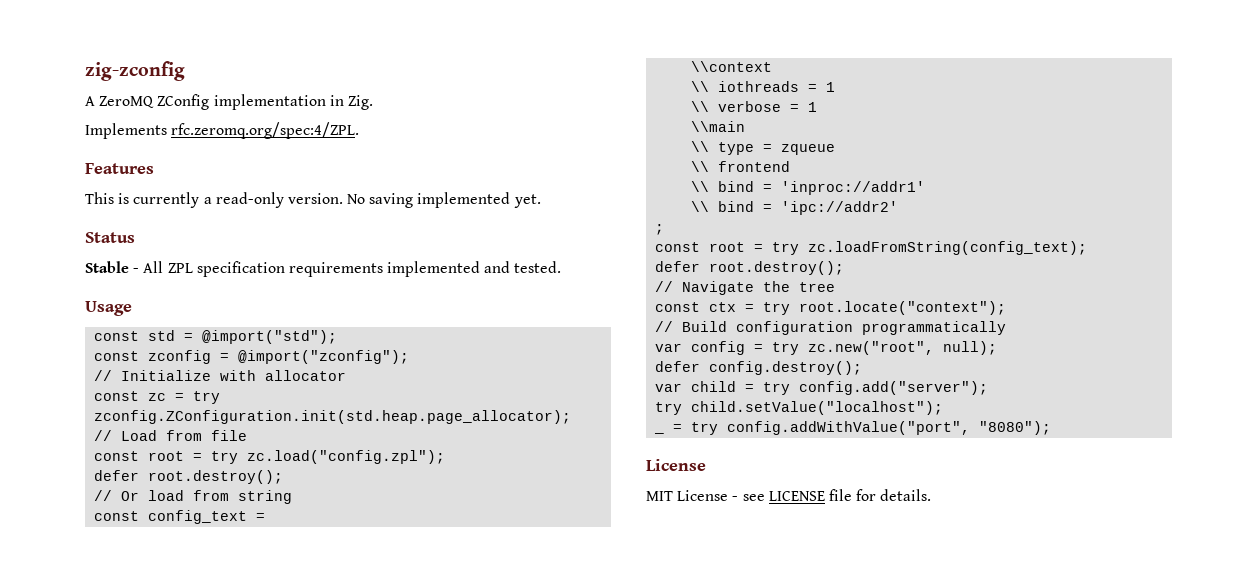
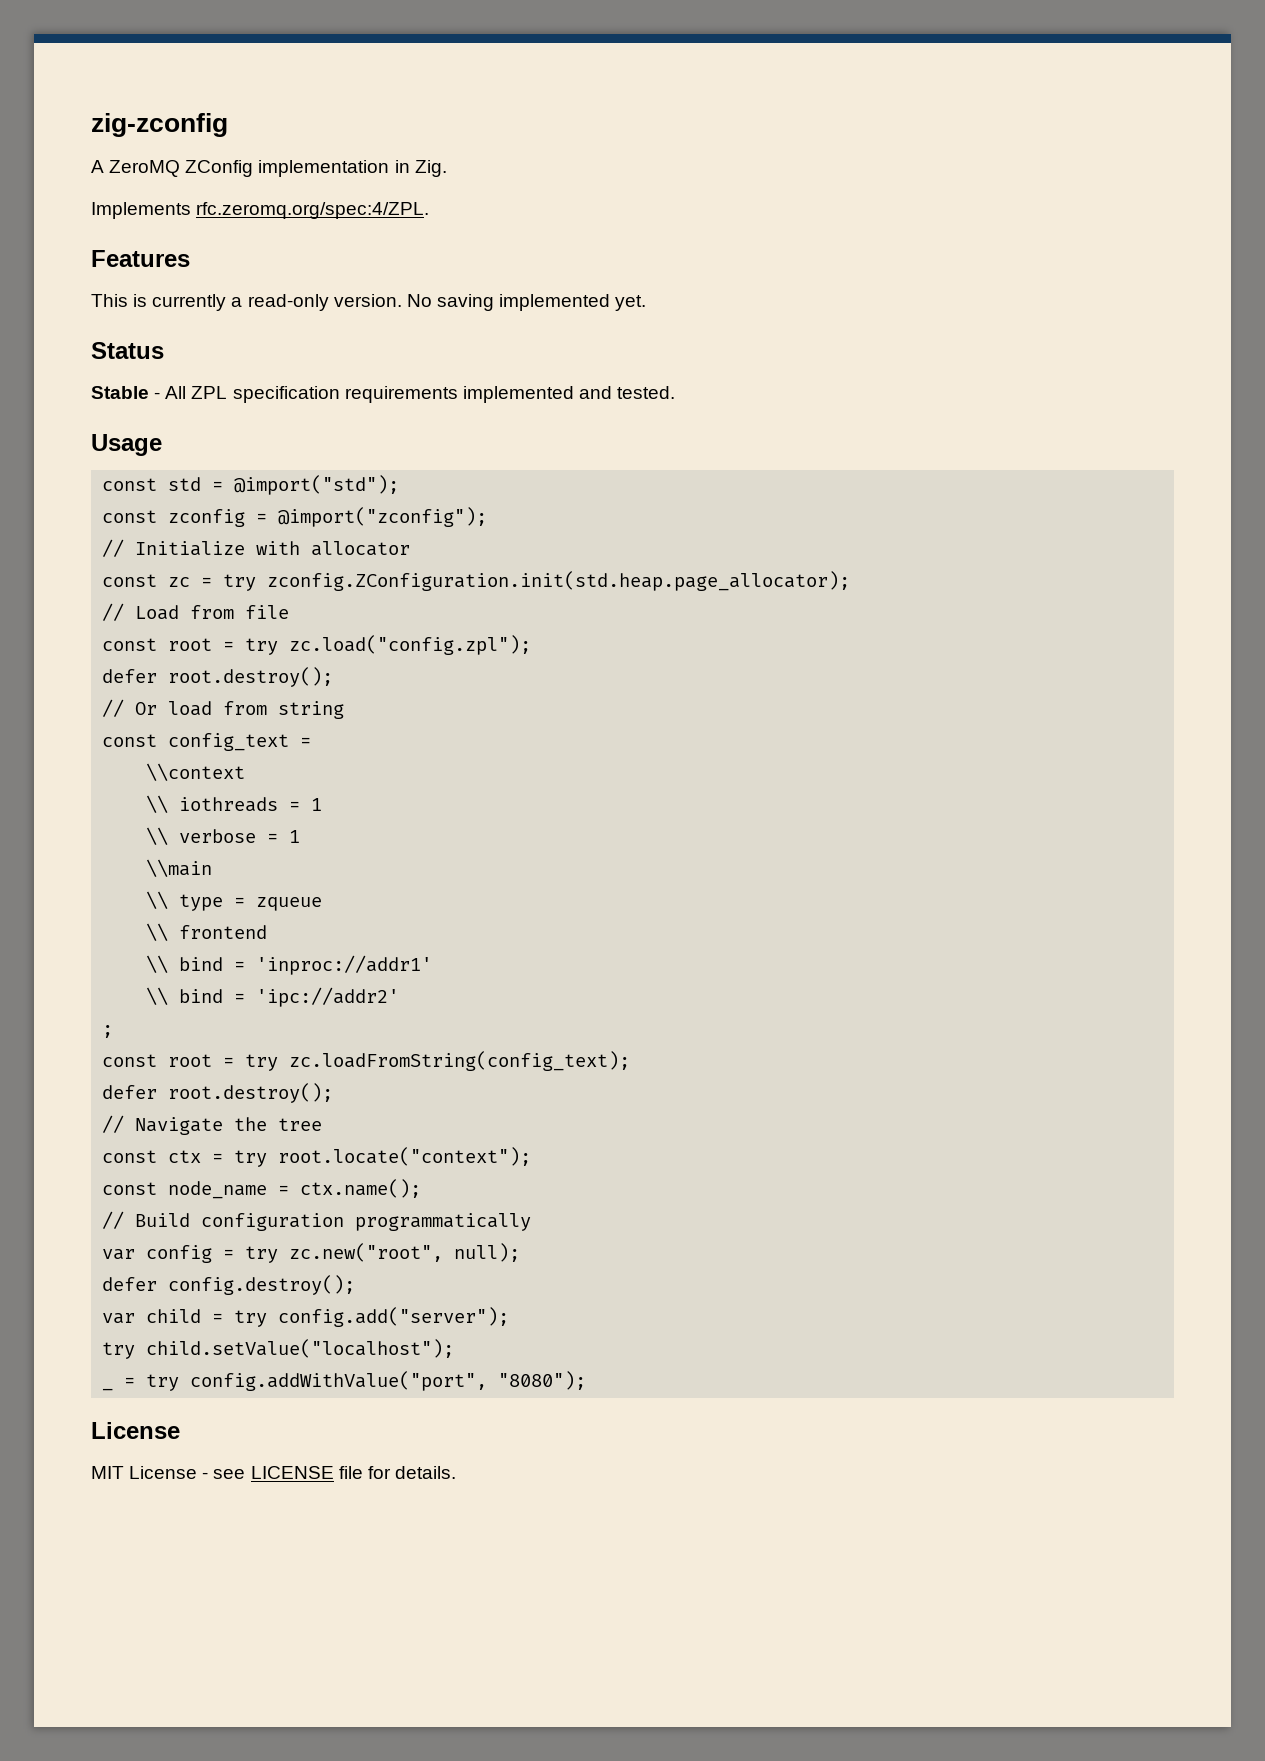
(1007, 308) none -> [102,1179,422,1199] // const node_name = ctx.name();

